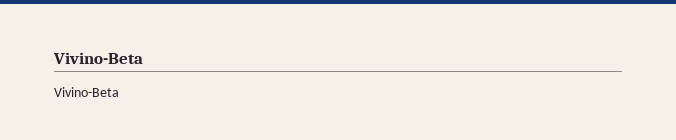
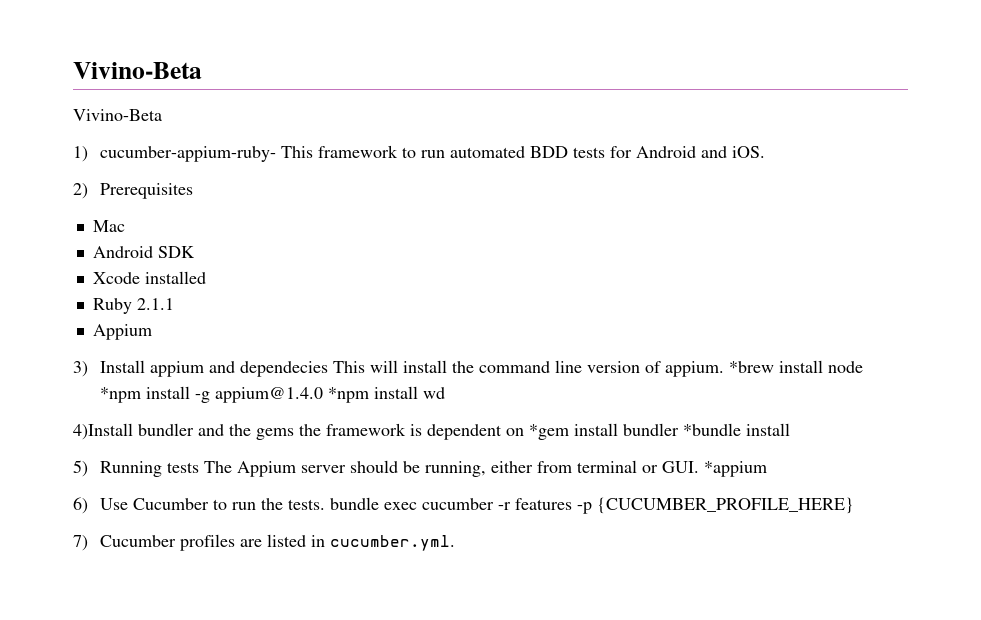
(119, 92) none -> [73,145,765,162] [73,183,193,199] [92,220,125,232] [92,246,195,258] [92,271,206,284] [92,298,174,314] [92,324,152,340] [73,360,863,377] [99,386,445,403] [73,423,790,440] [73,460,767,477] [73,497,854,514] [73,534,455,551] // 1) cucumber-appium-ruby- This framework to run automated BDD tests for Android and iOS. // 2) Prerequisites // Mac // Android SDK // Xcode installed // Ruby 2.1.1 // Appium // 3) Install appium and dependecies This will install the command line version of appium. *brew install node *npm install -g appium@1.4.0 *npm install wd // 4)Install bundler and the gems the framework is dependent on *gem install bundler *bundle install // 5) Running tests The Appium server should be running, either from terminal or GUI. *appium // 6) Use Cucumber to run the tests. bundle exec cucumber -r features -p {CUCUMBER_PROFILE_HERE} // 7) Cucumber profiles are listed in cucumber.yml.

